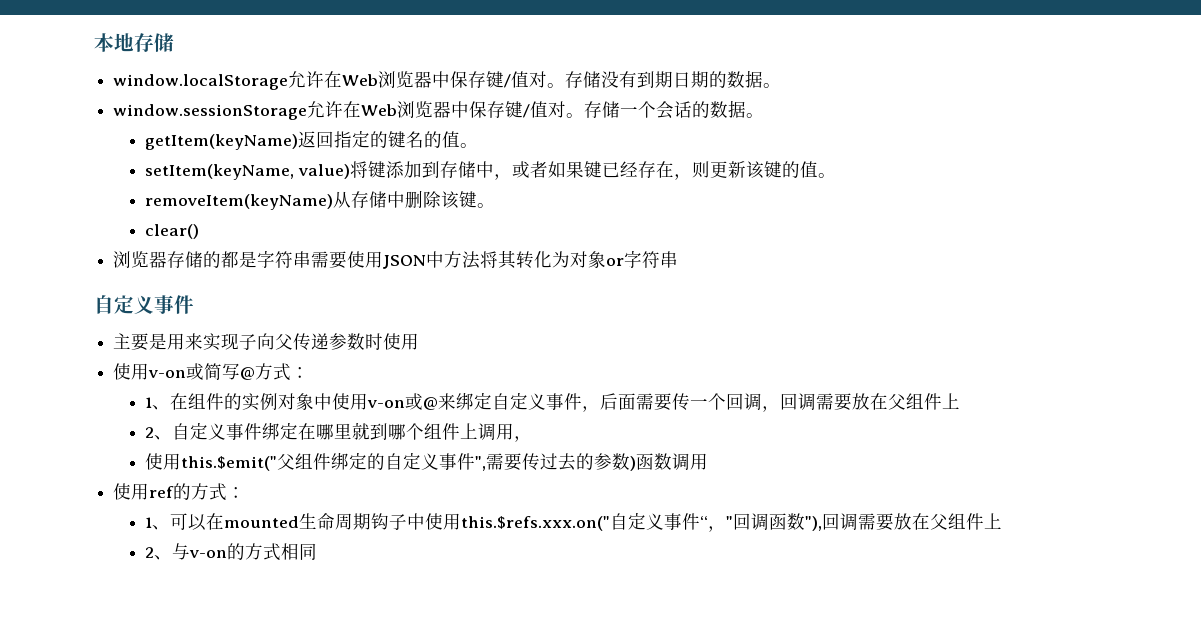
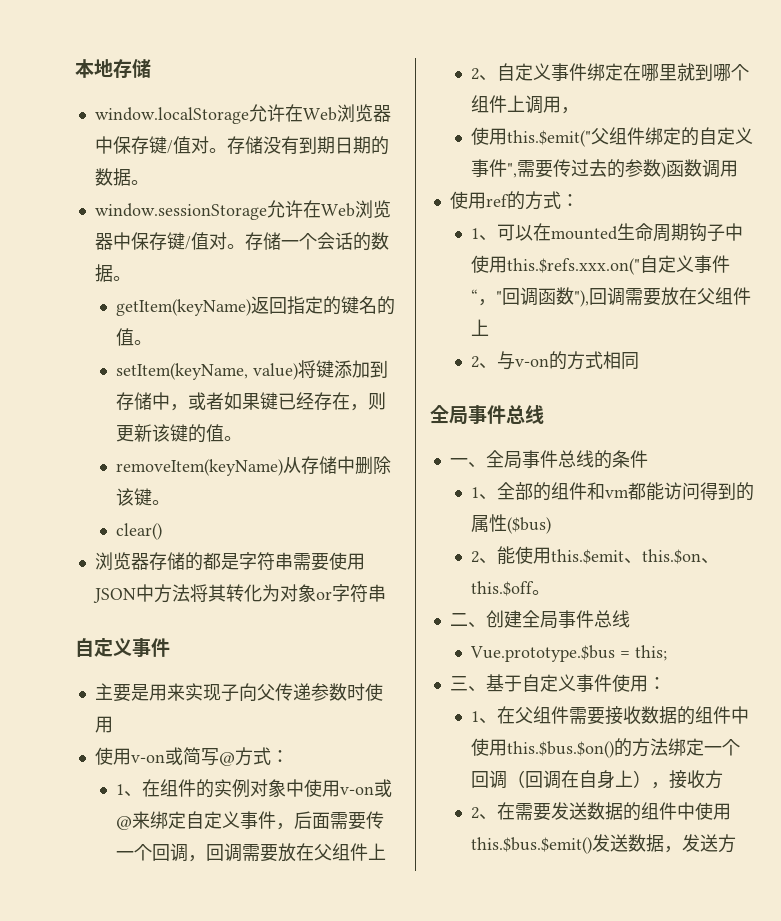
(318, 551) none -> [430,405,544,425] [449,450,648,469] [470,482,754,501] [470,514,551,534] [470,546,719,565] [470,581,550,596] [449,610,630,629] [469,645,667,662] [449,674,666,692] [470,706,749,725] [470,738,740,758] [470,770,723,789] [470,802,731,821] [470,834,736,854] // 全局事件总线 // 一、全局事件总线的条件 // 1、全部的组件和vm都能访问得到的属性($bus) // 2、能使用this.$emit、this.$on、this.$off。 // 二、创建全局事件总线 // Vue.prototype.$bus = this; // 三、基于自定义事件使用： // 1、在父组件需要接收数据的组件中使用this.$bus.$on()的方法绑定一个回调（回调在自身上），接收方 // 2、在需要发送数据的组件中使用this.$bus.$emit()发送数据，发送方

